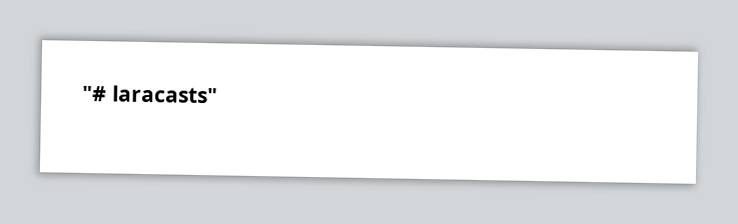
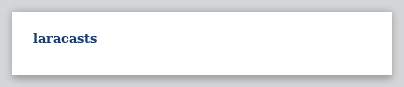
[82,85,218,104] "# laracasts" -> [33,33,97,43] laracasts

